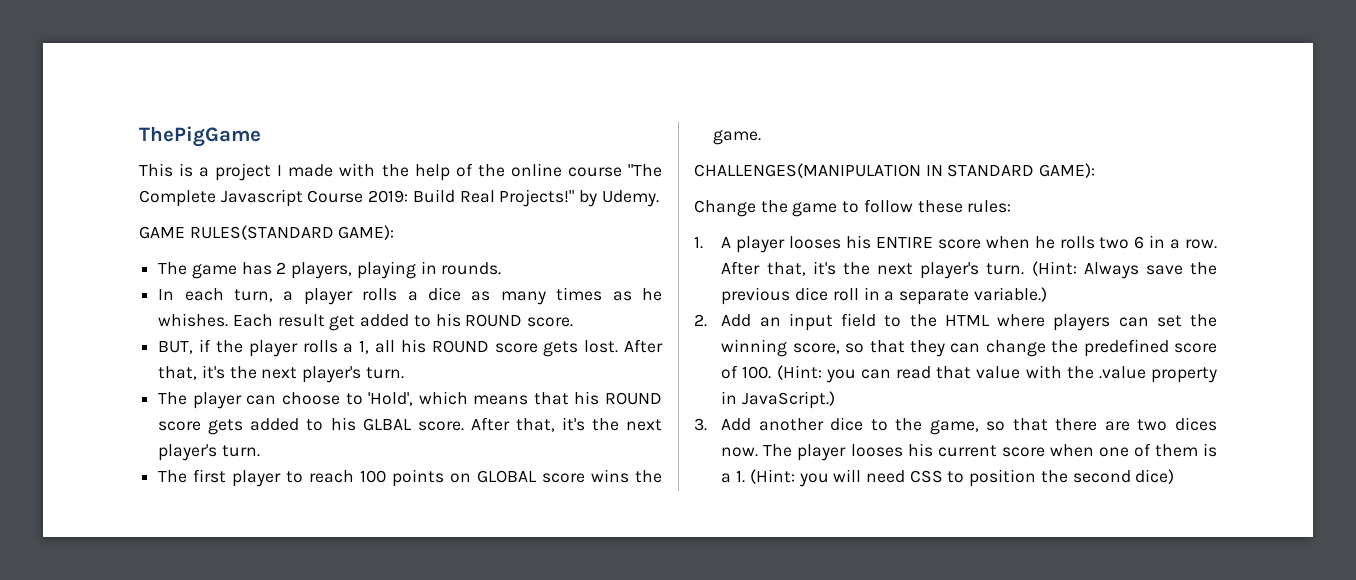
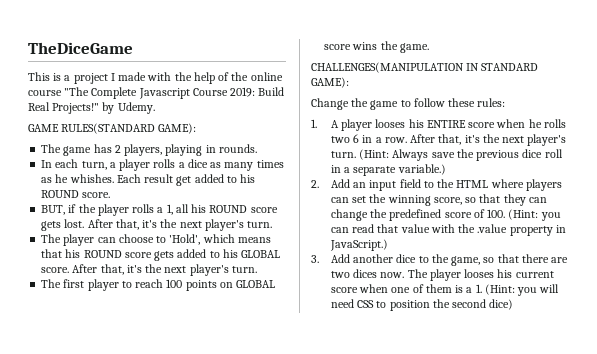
[139,126,261,147] ThePigGame -> [28,42,133,54] TheDiceGame
[362,418,412,431] GLBAL -> [241,250,281,258] GLOBAL

